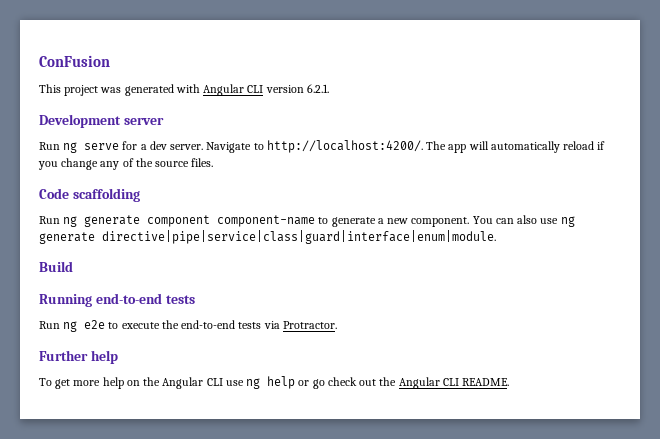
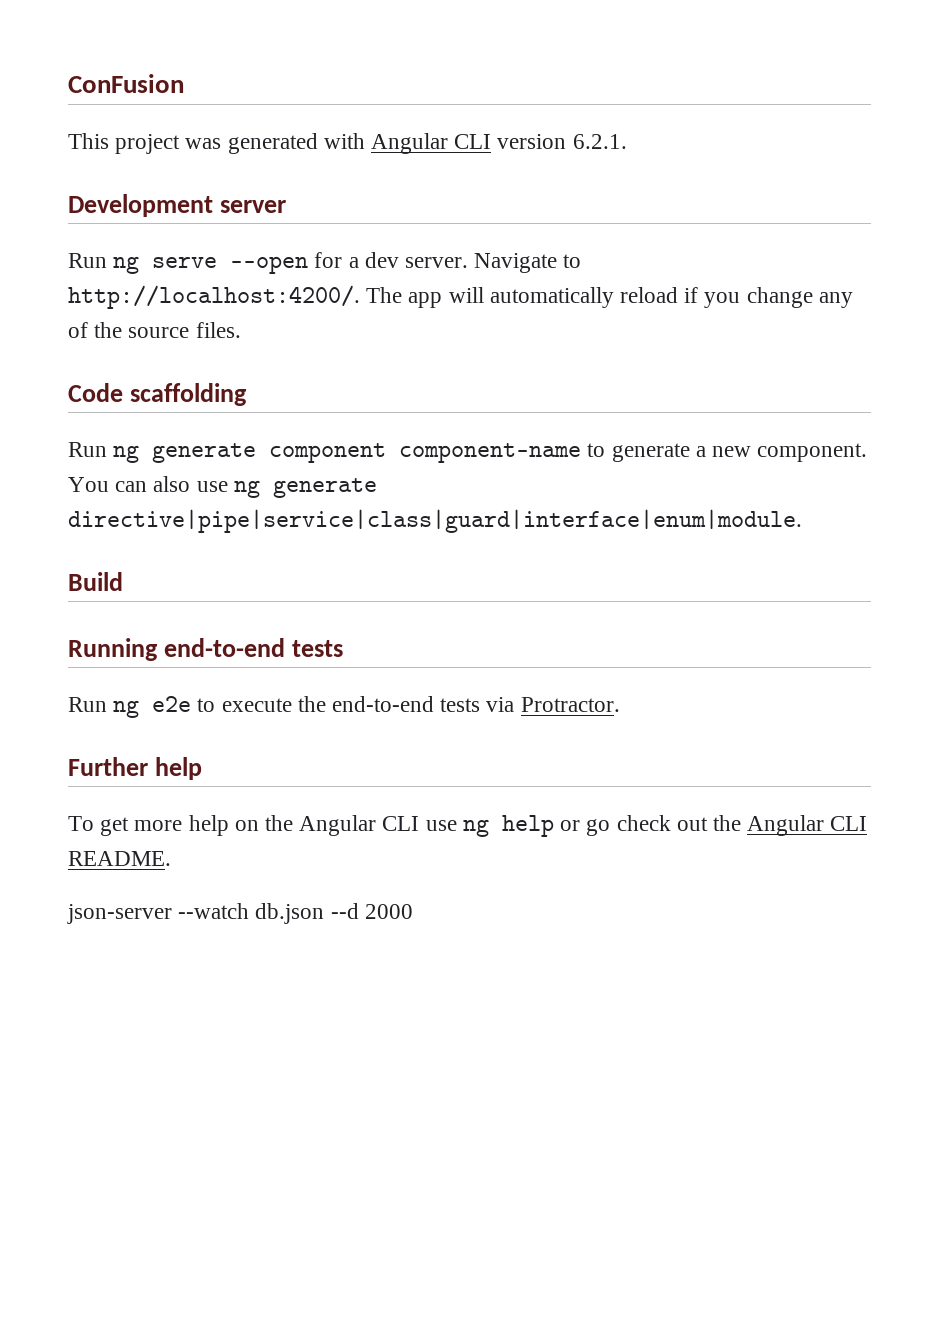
(120, 146) none -> [230,256,309,274] --open
(510, 382) none -> [67,903,413,924] // json-server --watch db.json --d 2000

